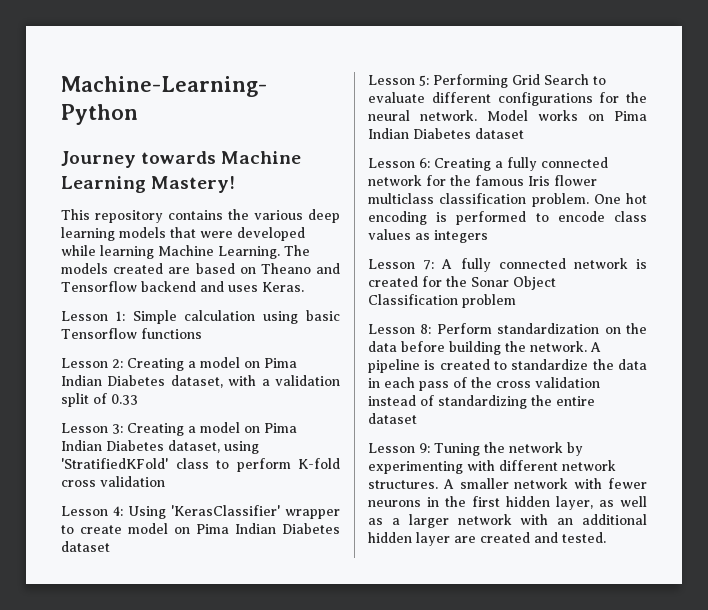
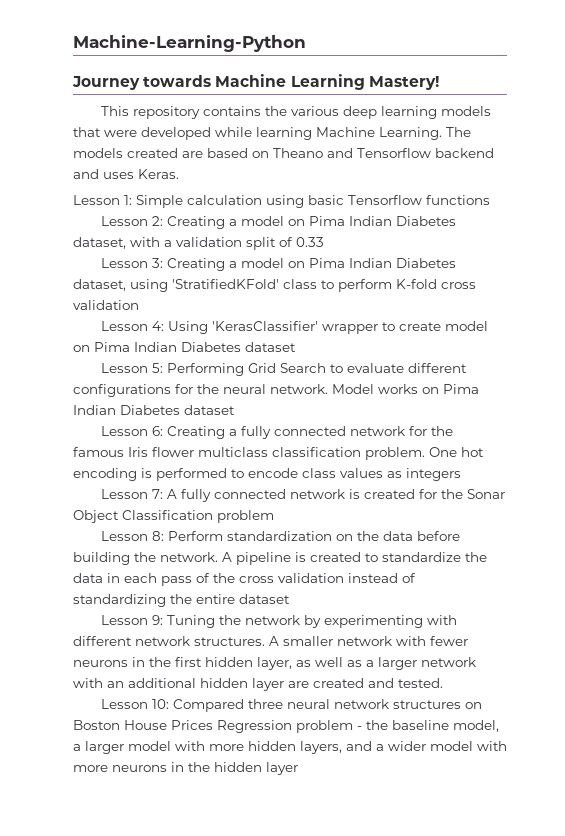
(606, 537) none -> [101,699,483,712] [73,720,499,733] [73,741,507,754] [73,762,298,775] // Lesson 10: Compared three neural network structures on Boston House Prices Regression problem - the baseline model, a larger model with more hidden layers, and a wider model with more neurons in the hidden layer

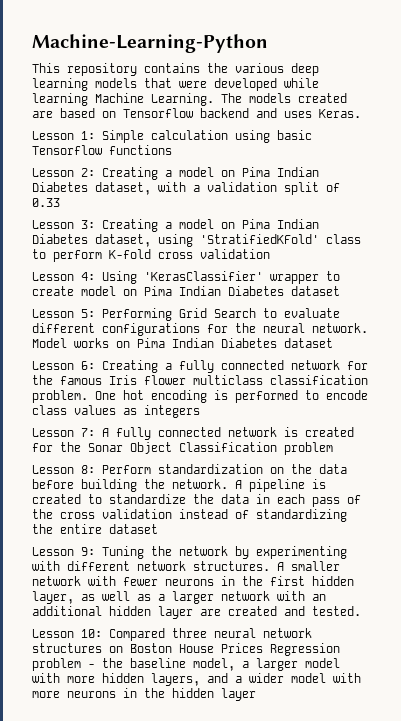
[72,74,439,90] // Journey towards Machine Learning Mastery! -> (268, 43) none
[273,148,353,158] Theano and -> (116, 114) none

